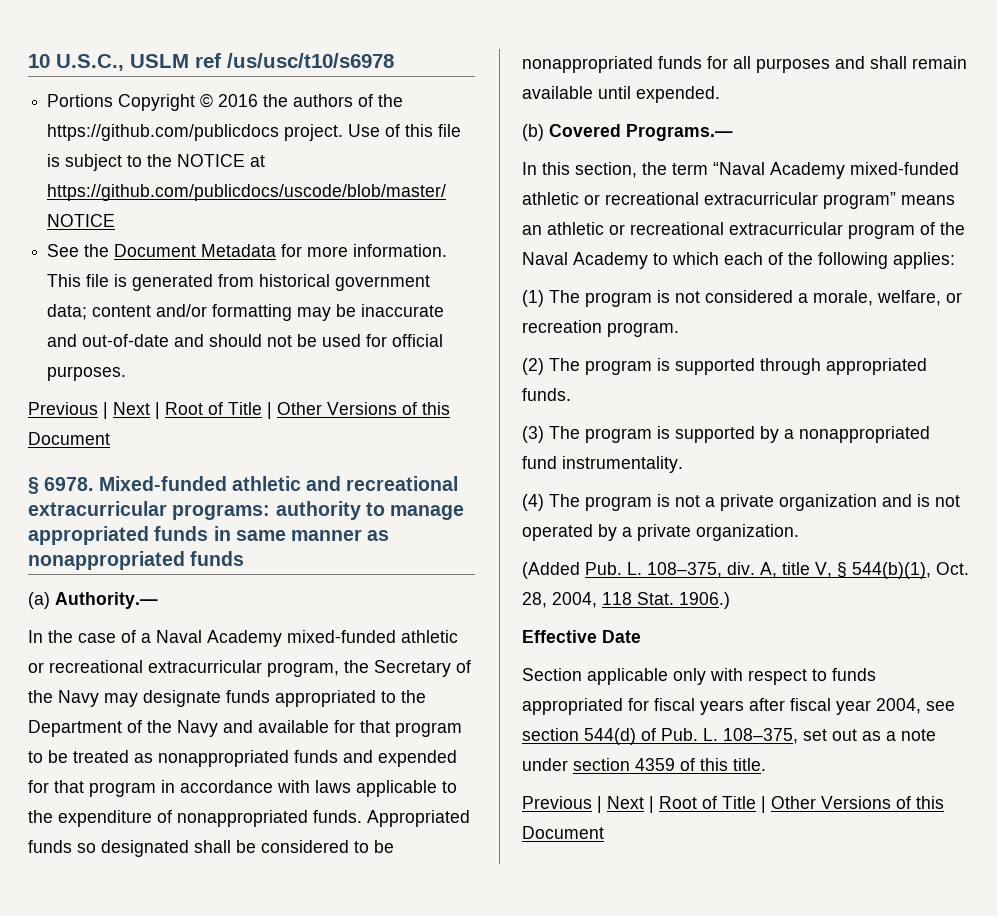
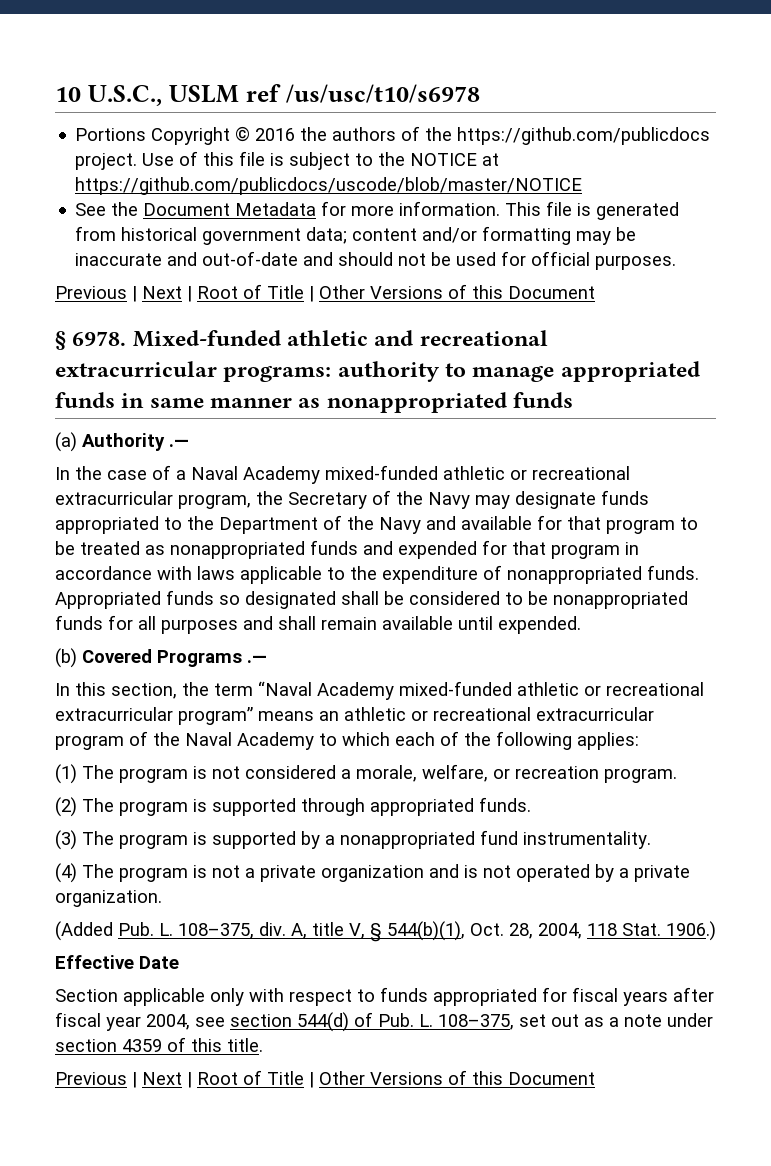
[55,592,158,609] Authority.— -> [82,433,189,451] Authority .—
[626,124,733,141] Programs.— -> [157,650,267,667] Programs .—

